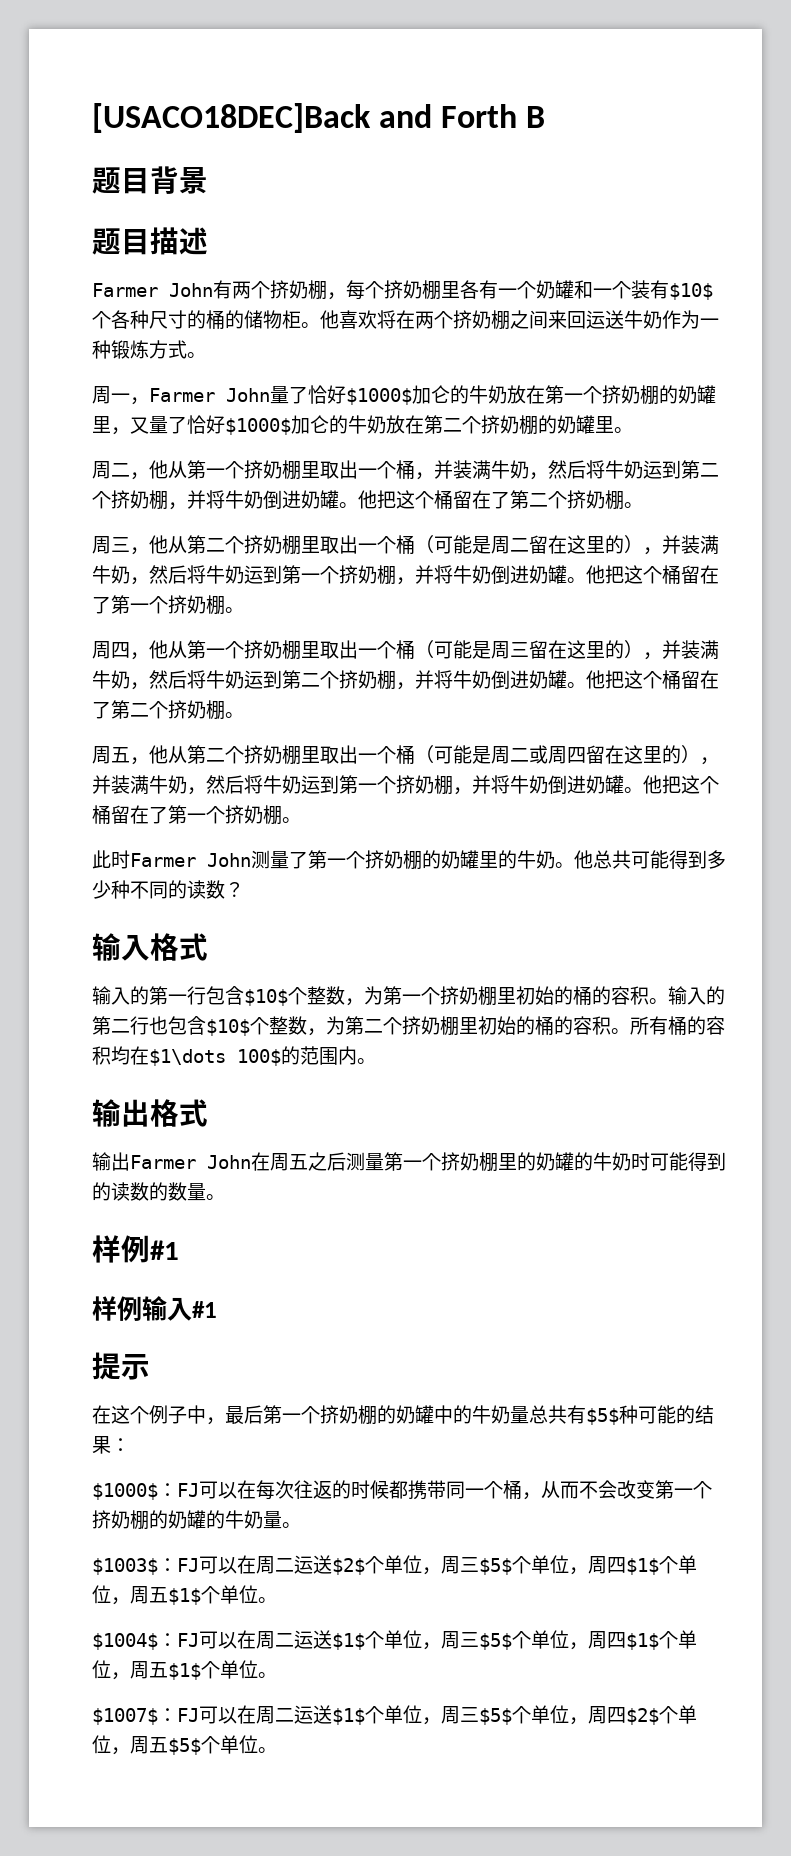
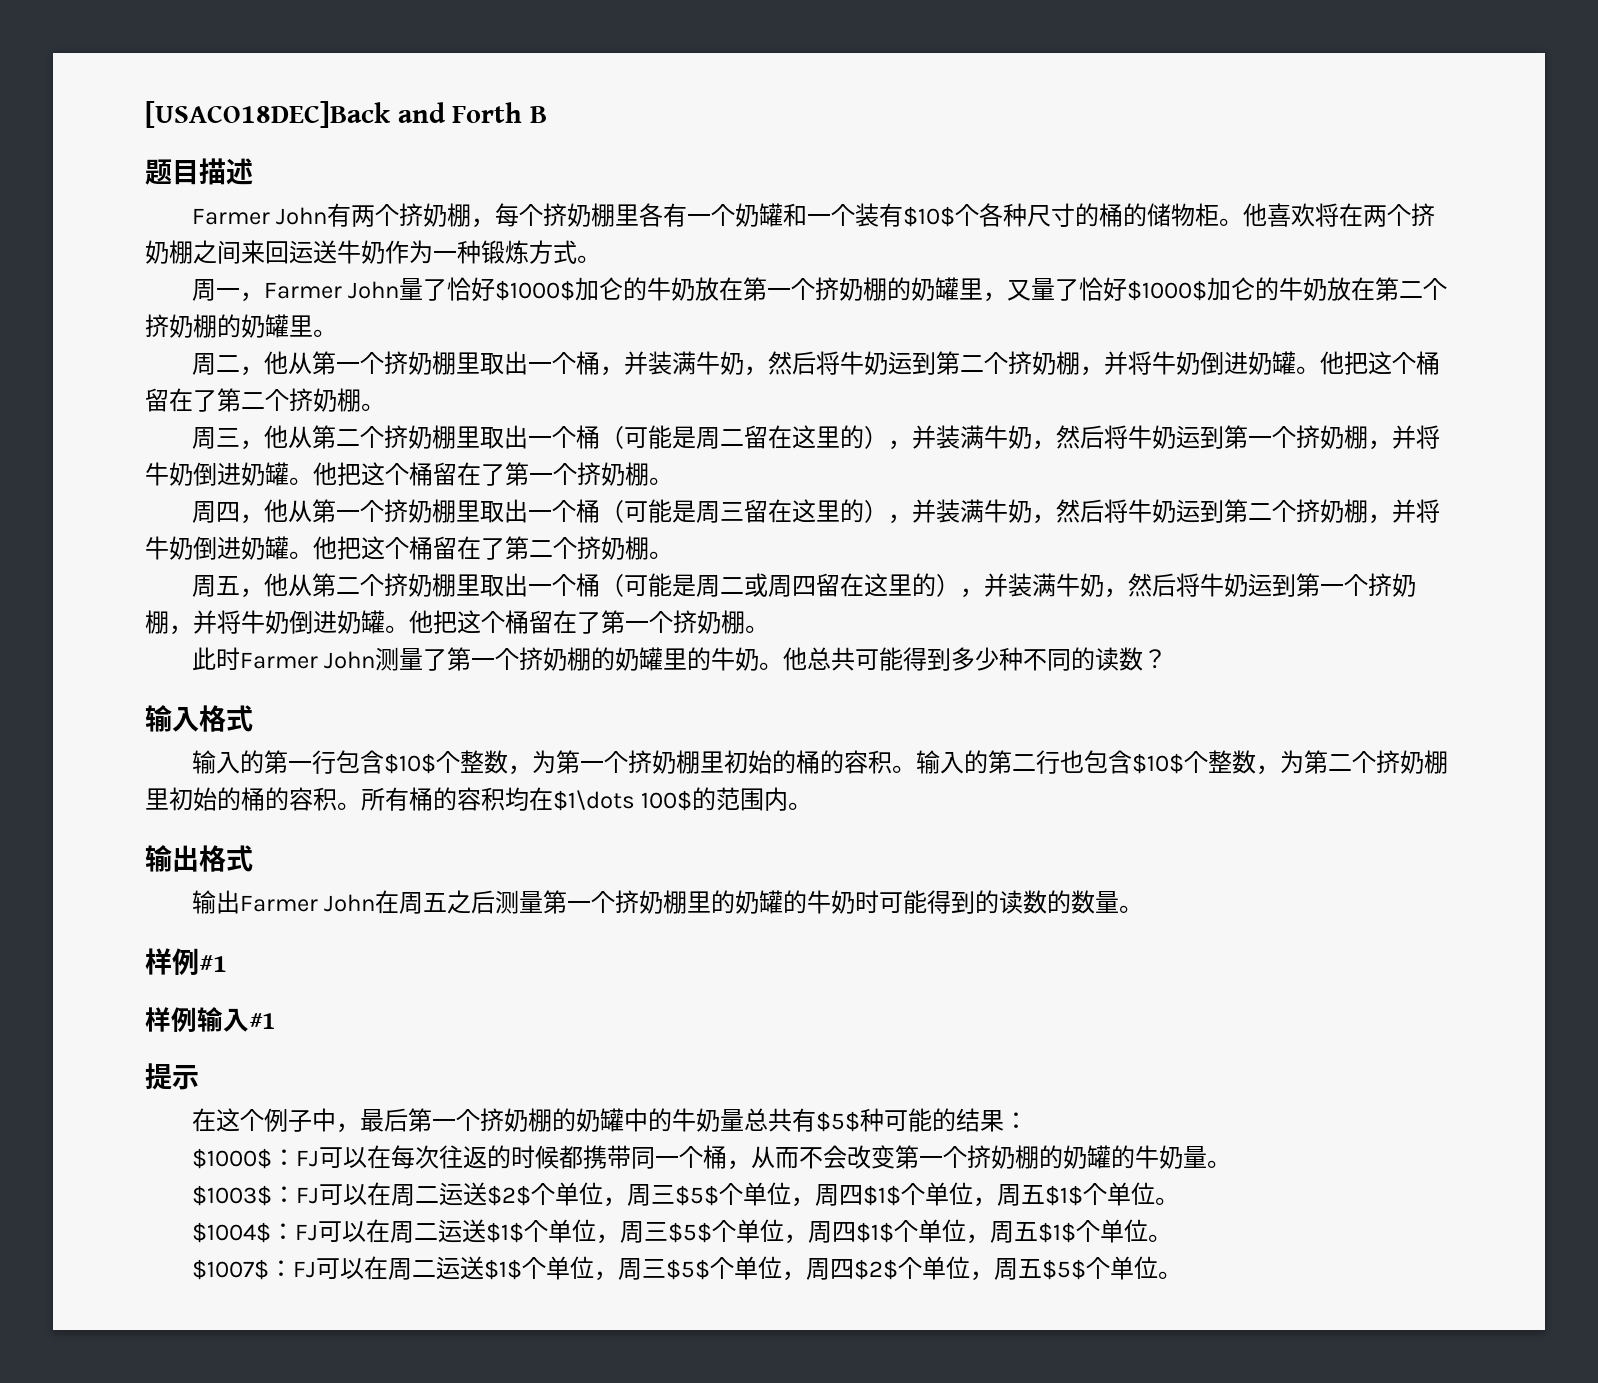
[92,166,208,194] // 题目背景 -> (547, 114) none

